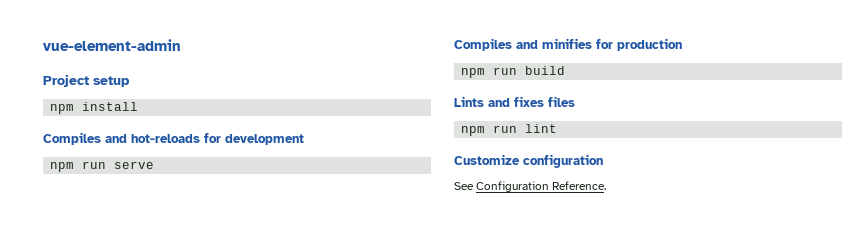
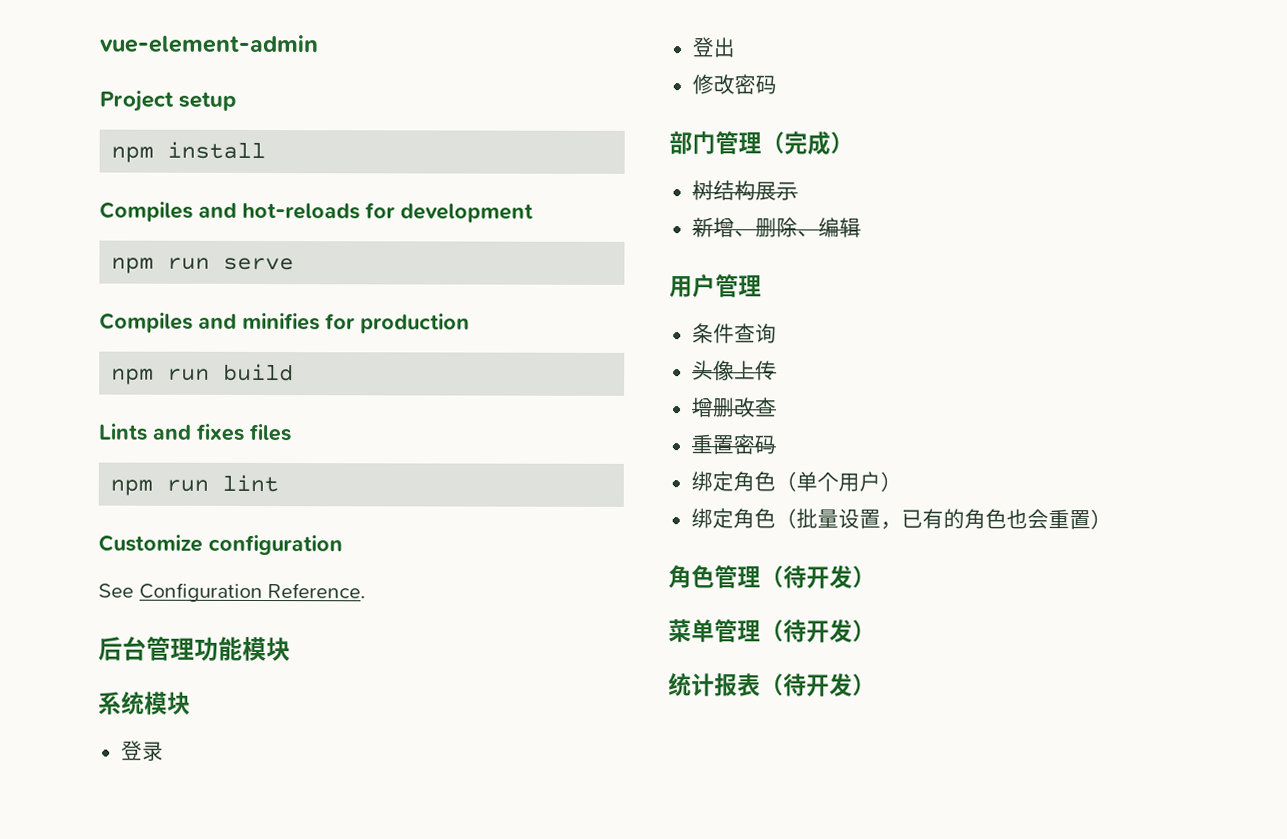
(607, 185) none -> [98,636,291,662] [98,691,191,715] [120,740,164,761] [691,37,736,58] [691,74,777,95] [669,131,854,156] [691,180,798,201] [691,217,861,238] [669,274,762,298] [691,323,777,344] [691,360,777,381] [691,397,777,418] [690,434,776,455] [690,471,902,492] [690,508,1112,530] [668,565,876,589] [668,619,876,643] [668,673,876,697] // 后台管理功能模块 // 系统模块 // 登录 // 登出 // 修改密码 // 部门管理（完成） // 树结构展示 // 新增、删除、编辑 // 用户管理 // 条件查询 // 头像上传 // 增删改查 // 重置密码 // 绑定角色（单个用户） // 绑定角色（批量设置，已有的角色也会重置） // 角色管理（待开发） // 菜单管理（待开发） // 统计报表（待开发）

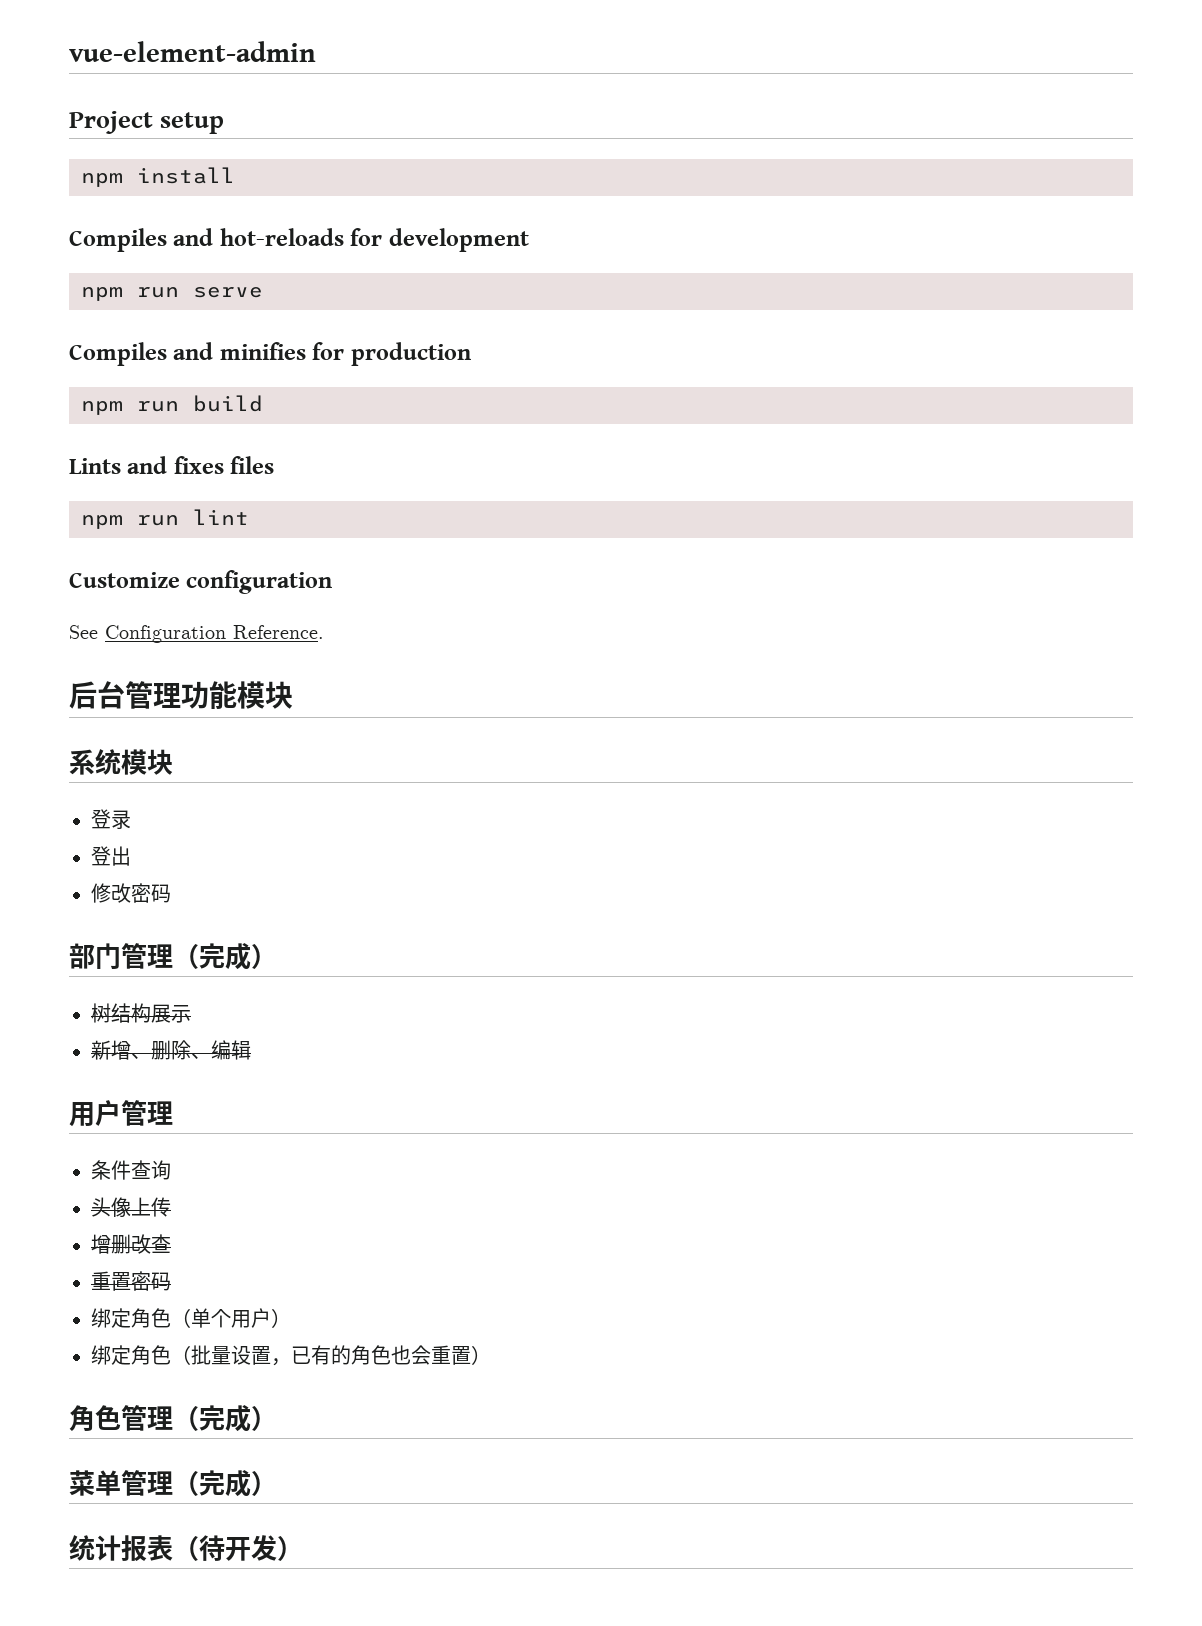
[783,565,853,589] 待开发 -> [199,1405,251,1432] 完成
[783,619,853,643] 待开发 -> [199,1470,251,1497] 完成

